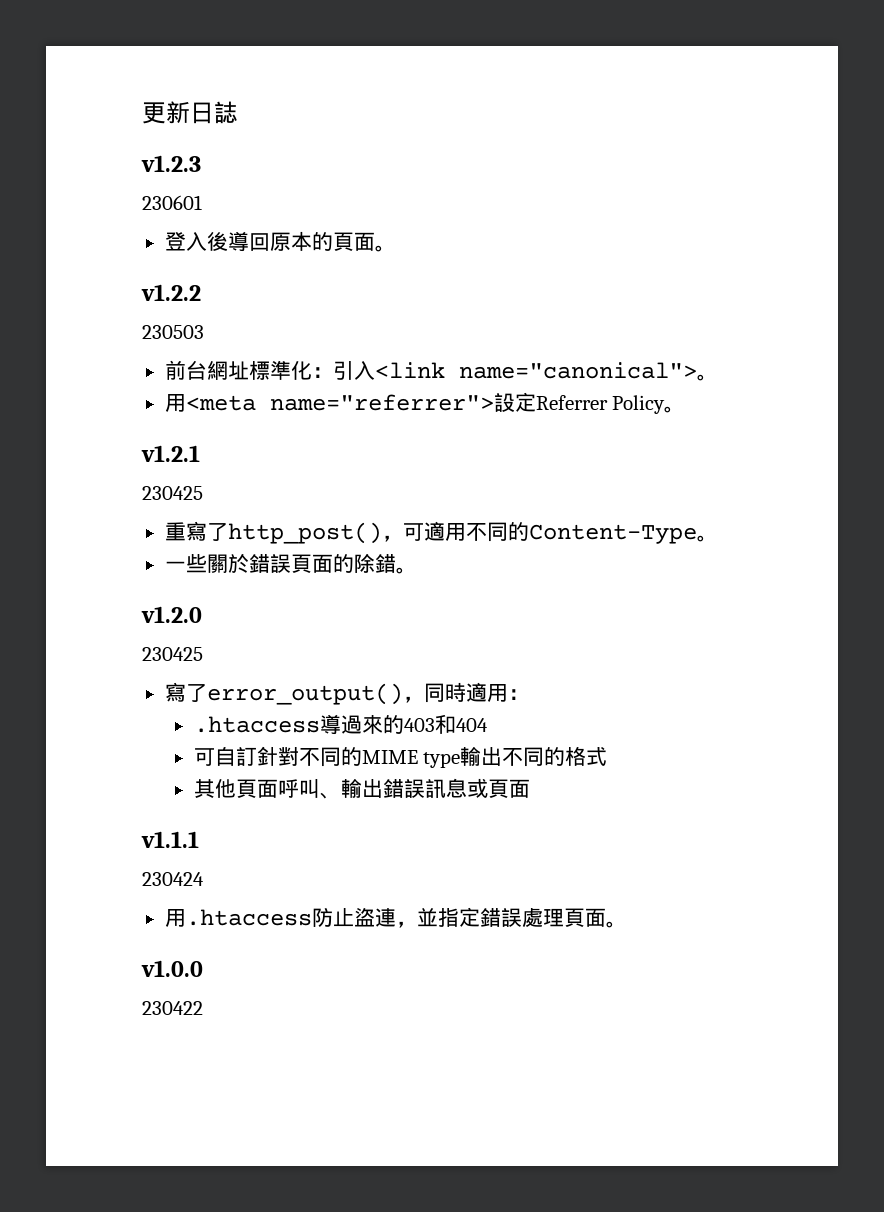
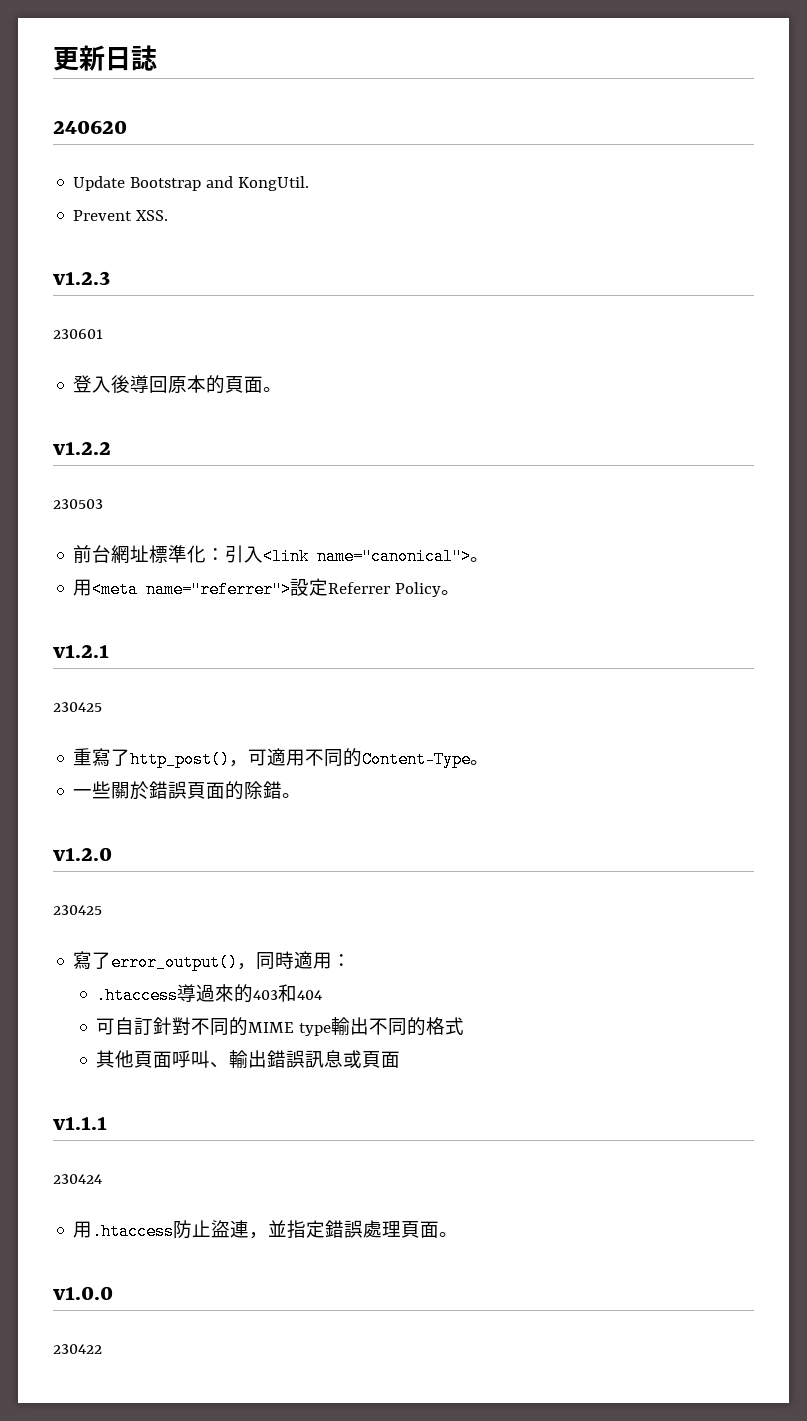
(238, 112) none -> [53,120,127,134] [73,176,310,191] [73,210,169,221] // 240620 // Update Bootstrap and KongUtil. // Prevent XSS.

